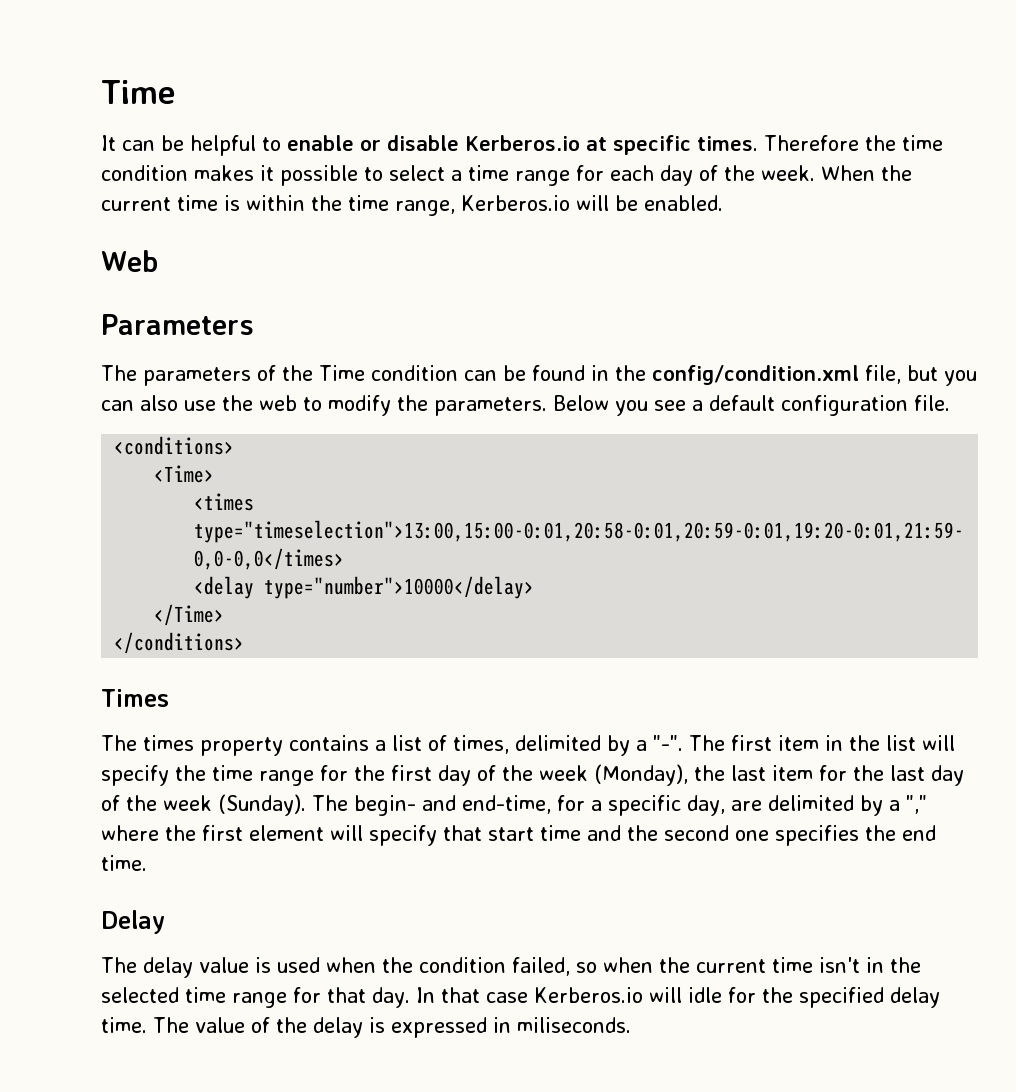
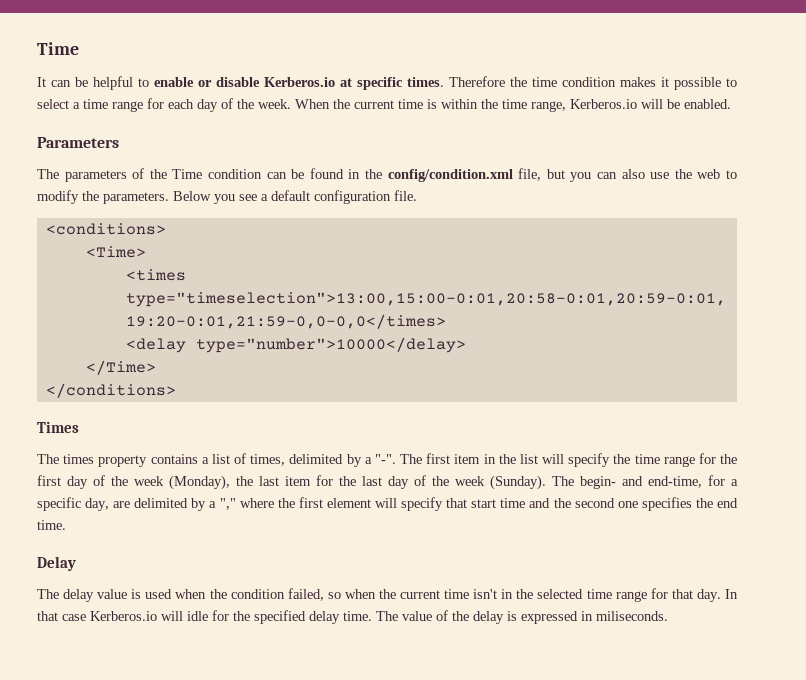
[101,250,158,272] // Web -> (731, 104) none

